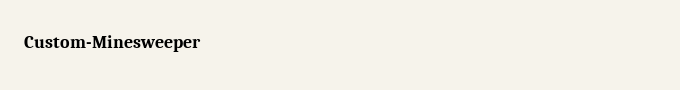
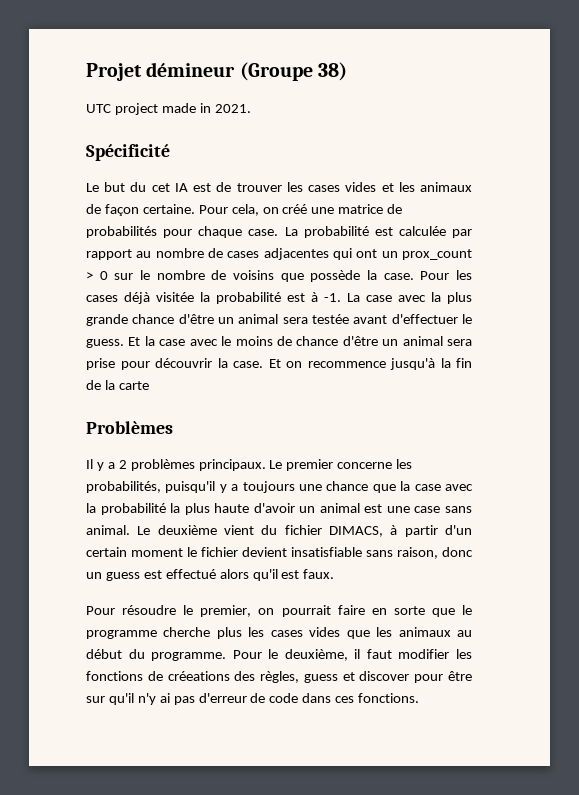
[24,35,201,52] Custom-Minesweeper -> [86,62,347,81] [86,103,251,115] [86,144,170,161] [86,182,472,192] [86,204,403,216] [86,226,472,238] [86,248,472,260] [86,270,472,282] [86,292,472,304] [86,314,472,326] [86,336,473,348] [86,358,472,370] [86,380,149,390] [86,421,173,434] [86,459,413,471] [86,481,473,493] [86,503,472,515] [86,525,472,537] [86,547,473,559] [86,569,335,581] [86,605,473,617] [86,627,473,639] [86,649,472,661] [86,671,472,683] [86,693,420,705] Projet démineur (Groupe 38) // UTC project made in 2021. // Spécificité // Le but du cet IA est de trouver les cases vides et les animaux de façon certaine. Pour cela, on créé une matrice de probabilités pour chaque case. La probabilité est calculée par rapport au nombre de cases adjacentes qui ont un prox_count > 0 sur le nombre de voisins que possède la case. Pour les cases déjà visitée la probabilité est à -1. La case avec la plus grande chance d'être un animal sera testée avant d'effectuer le guess. Et la case avec le moins de chance d'être un animal sera prise pour découvrir la case. Et on recommence jusqu'à la fin de la carte // Problèmes // Il y a 2 problèmes principaux. Le premier concerne les probabilités, puisqu'il y a toujours une chance que la case avec la probabilité la plus haute d'avoir un animal est une case sans animal. Le deuxième vient du fichier DIMACS, à partir d'un certain moment le fichier devient insatisfiable sans raison, donc un guess est effectué alors qu'il est faux. // Pour résoudre le premier, on pourrait faire en sorte que le programme cherche plus les cases vides que les animaux au début du programme. Pour le deuxième, il faut modifier les fonctions de créeations des règles, guess et discover pour être sur qu'il n'y ai pas d'erreur de code dans ces fonctions.

